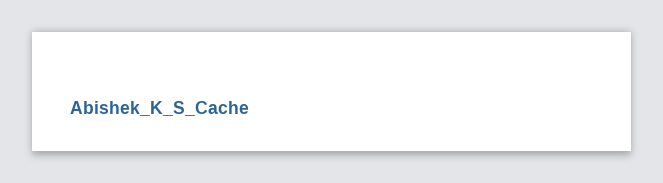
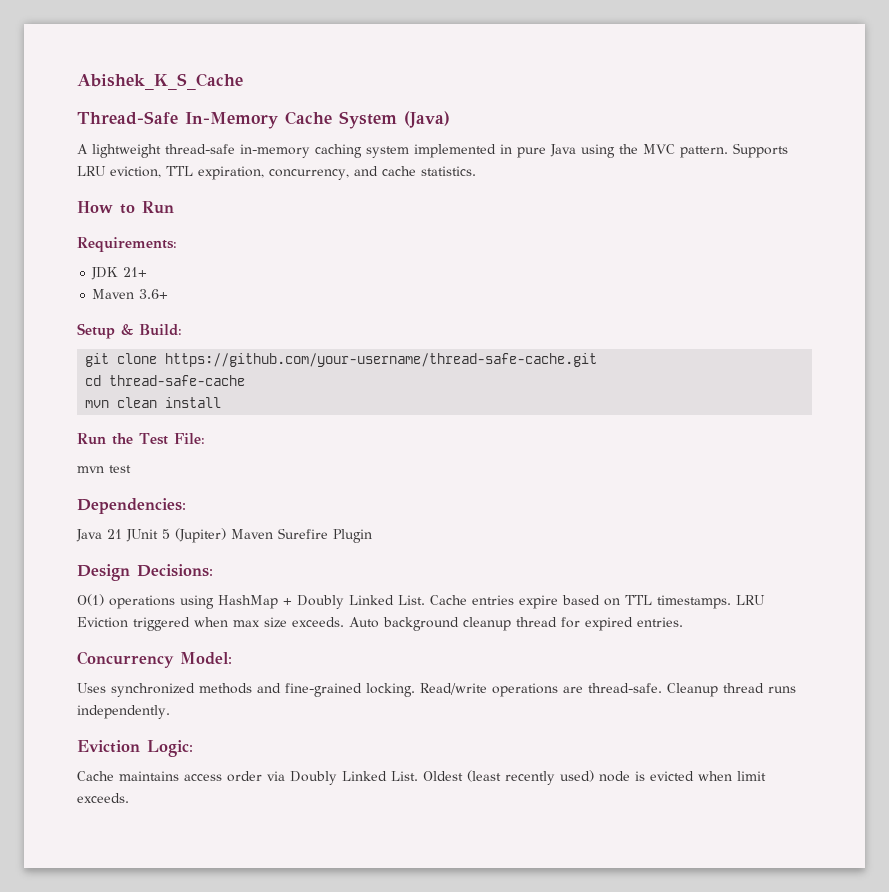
(249, 108) none -> [77,111,450,129] [77,143,788,158] [77,166,476,180] [77,201,174,214] [77,237,177,252] [91,267,148,280] [92,289,169,299] [77,323,182,339] [85,353,598,367] [85,375,246,386] [85,397,222,408] [77,433,205,445] [77,465,131,473] [77,498,186,514] [76,528,372,543] [77,564,213,581] [77,594,765,609] [77,617,683,631] [77,651,232,668] [77,683,796,697] [77,705,170,719] [77,740,193,757] [77,770,766,785] [77,793,129,803] // Thread-Safe In-Memory Cache System (Java) // A lightweight thread-safe in-memory caching system implemented in pure Java using the MVC pattern. Supports LRU eviction, TTL expiration, concurrency, and cache statistics. // How to Run // Requirements: // JDK 21+ // Maven 3.6+ // Setup & Build: // git clone https://github.com/your-username/thread-safe-cache.git // cd thread-safe-cache // mvn clean install // Run the Test File: // mvn test // Dependencies: // Java 21 JUnit 5 (Jupiter) Maven Surefire Plugin // Design Decisions: // O(1) operations using HashMap + Doubly Linked List. Cache entries expire based on TTL timestamps. LRU Eviction triggered when max size exceeds. Auto background cleanup thread for expired entries. // Concurrency Model: // Uses synchronized methods and fine-grained locking. Read/write operations are thread-safe. Cleanup thread runs independently. // Eviction Logic: // Cache maintains access order via Doubly Linked List. Oldest (least recently used) node is evicted when limit exceeds.

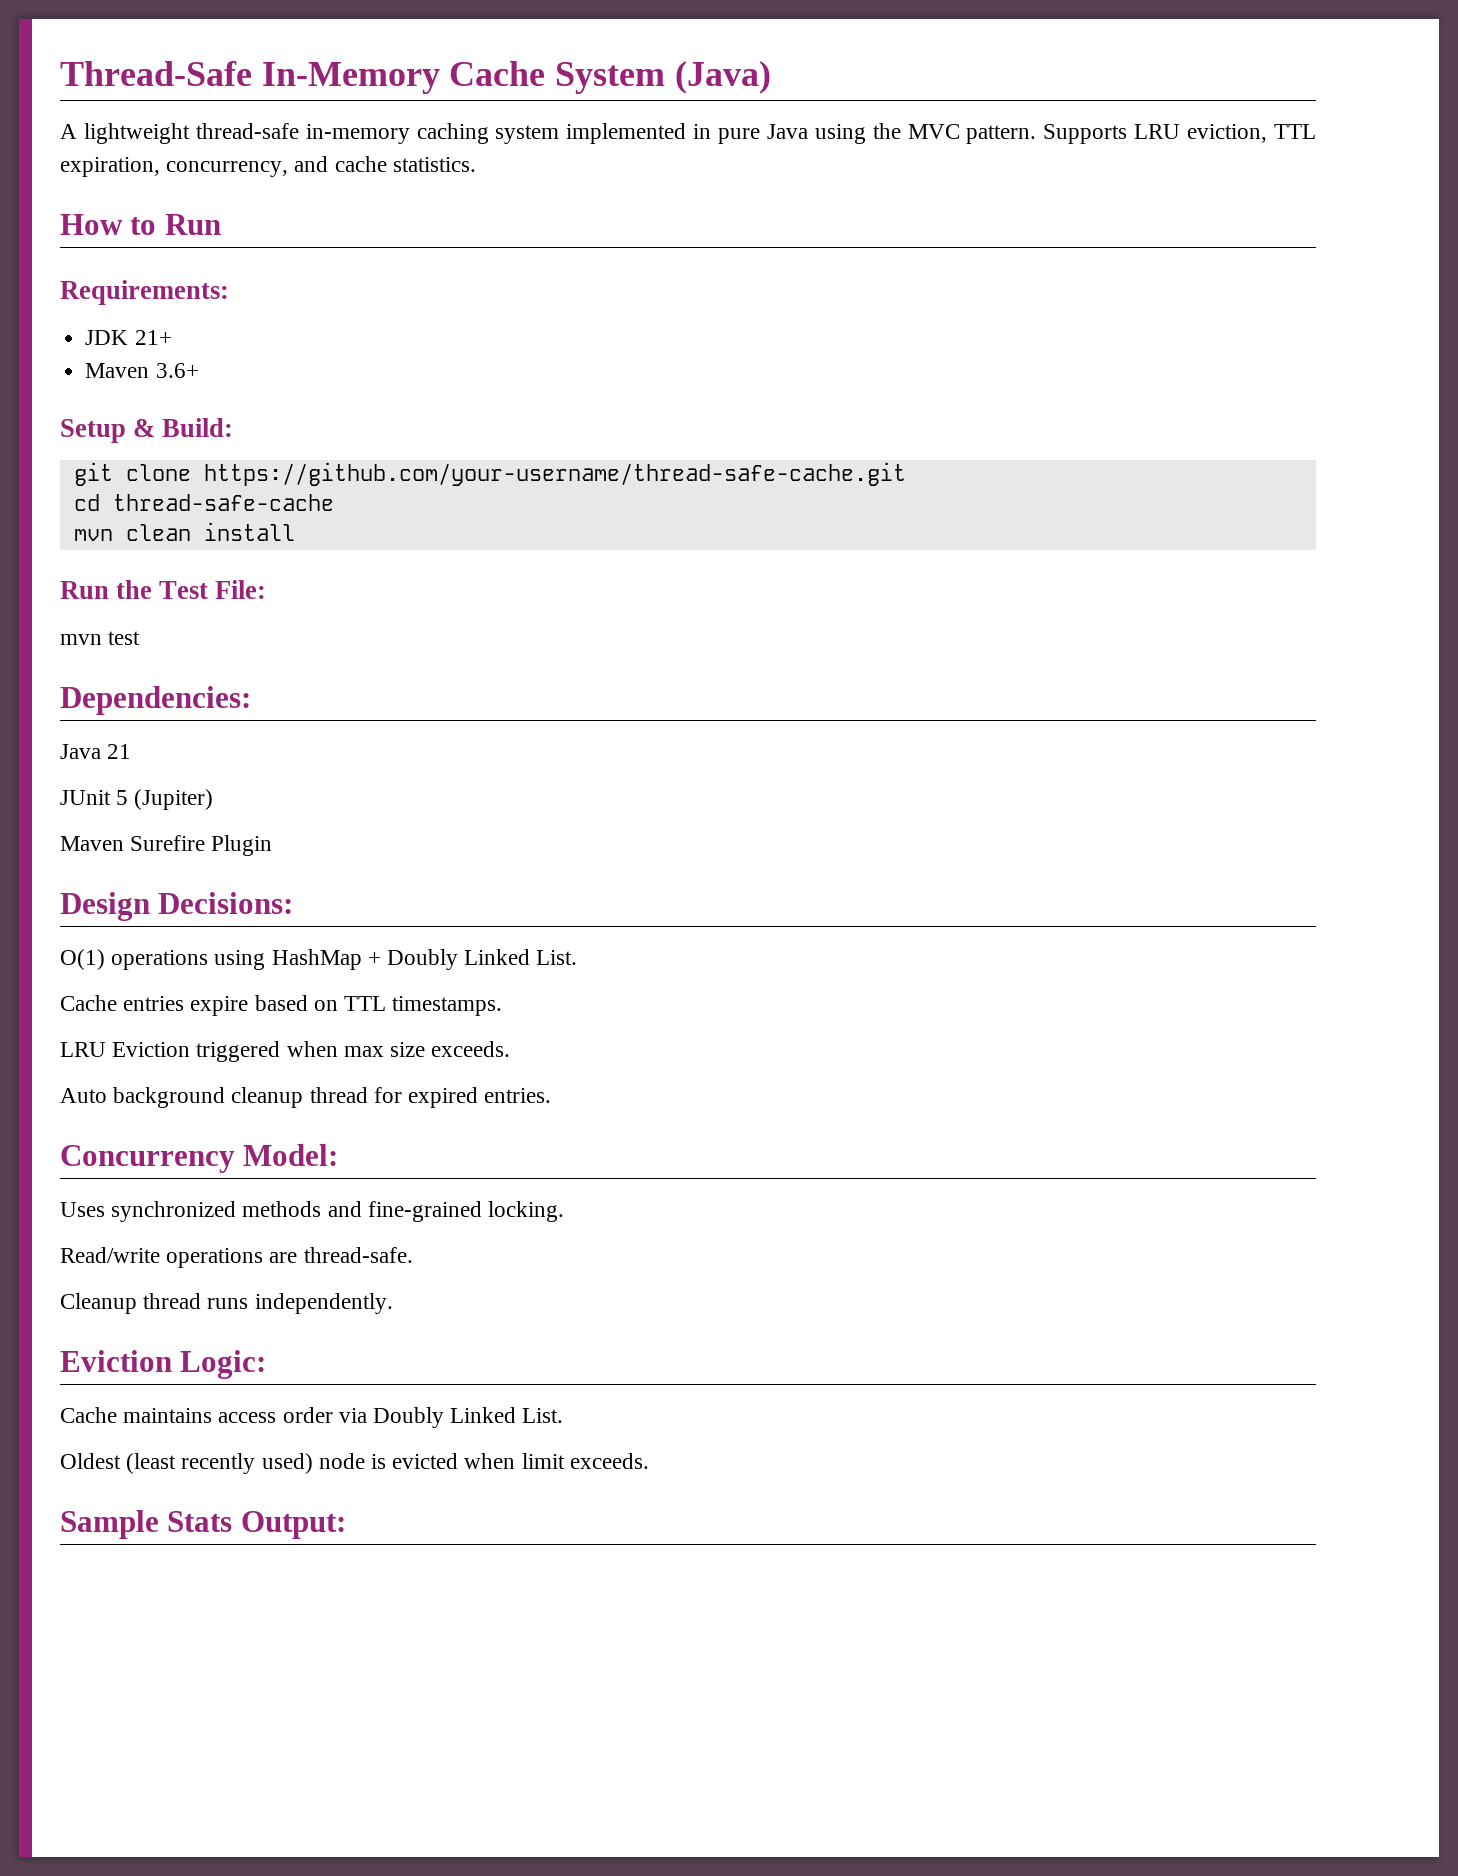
[77,73,243,90] Abishek_K_S_Cache // -> (60, 73) none
(122, 534) none -> (132, 751) //
(226, 535) none -> (214, 799) //
(425, 600) none -> (578, 957) //
(731, 602) none -> (503, 1006) //
(344, 622) none -> (511, 1049) //
(415, 690) none -> (565, 1211) //
(662, 688) none -> (413, 1255) //
(418, 776) none -> (564, 1415) //
(129, 798) none -> [60,1510,346,1539] // Sample Stats Output:

